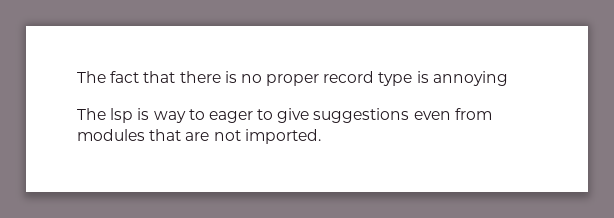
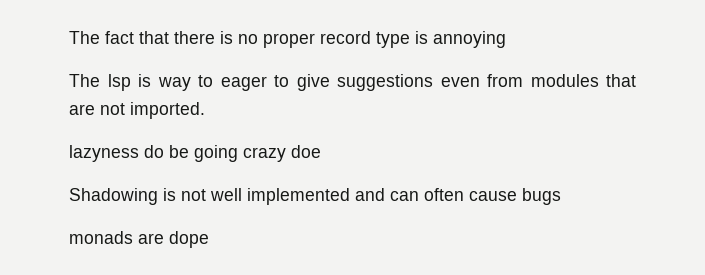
(321, 136) none -> [69,145,321,162] [69,188,561,205] [69,231,209,248] // lazyness do be going crazy doe // Shadowing is not well implemented and can often cause bugs // monads are dope

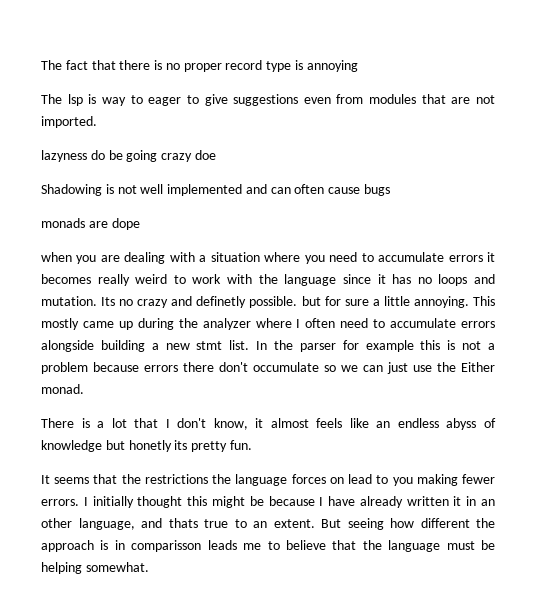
(209, 239) none -> [41,252,495,264] [41,274,496,286] [41,296,496,308] [41,318,496,330] [41,340,495,352] [41,362,495,374] [41,384,84,394] [41,418,497,430] [41,440,252,452] [41,474,495,486] [41,496,495,508] [41,518,495,530] [41,540,496,552] [41,562,149,574] // when you are dealing with a situation where you need to accumulate errors it becomes really weird to work with the language since it has no loops and mutation. Its no crazy and definetly possible. but for sure a little annoying. This mostly came up during the analyzer where I often need to accumulate errors alongside building a new stmt list. In the parser for example this is not a problem because errors there don't occumulate so we can just use the Either monad. // There is a lot that I don't know, it almost feels like an endless abyss of knowledge but honetly its pretty fun. // It seems that the restrictions the language forces on lead to you making fewer errors. I initially thought this might be because I have already written it in an other language, and thats true to an extent. But seeing how different the approach is in comparisson leads me to believe that the language must be helping somewhat.

